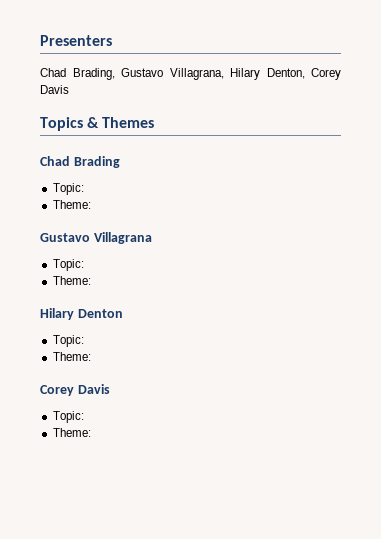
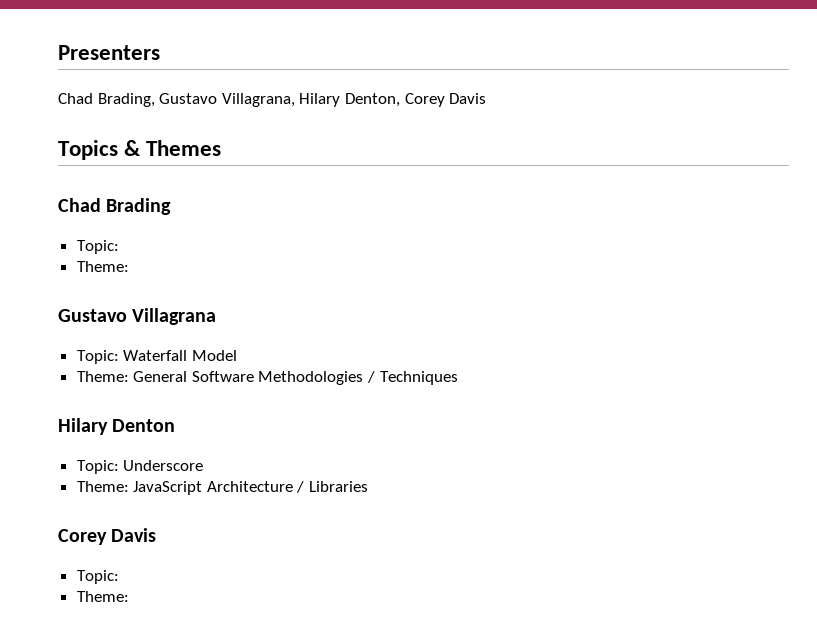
[52,276,91,285] // Theme: -> [123,350,237,361] [76,371,458,385] Waterfall Model // Theme: General Software Methodologies / Techniques
[52,352,91,361] // Theme: -> [123,460,204,471] [76,481,369,495] Underscore // Theme: JavaScript Architecture / Libraries

